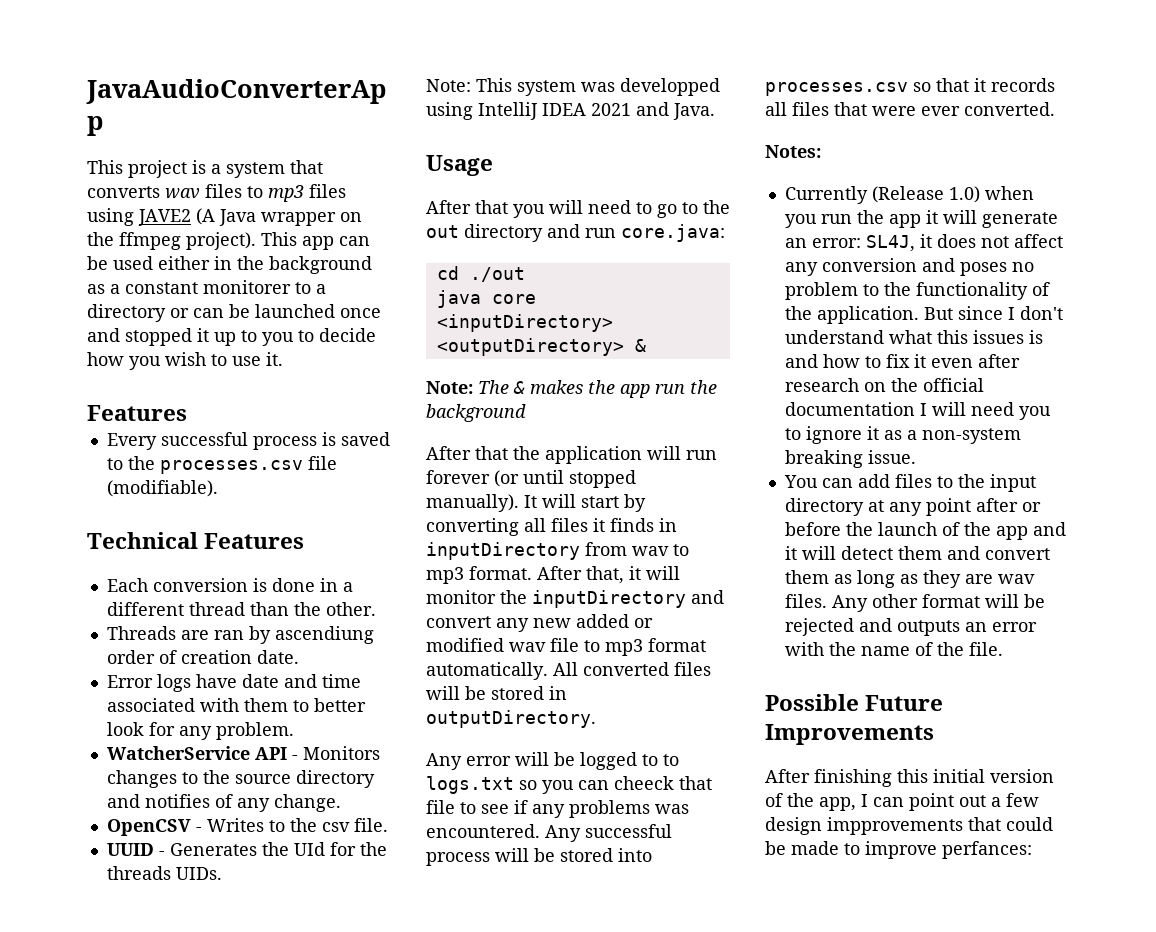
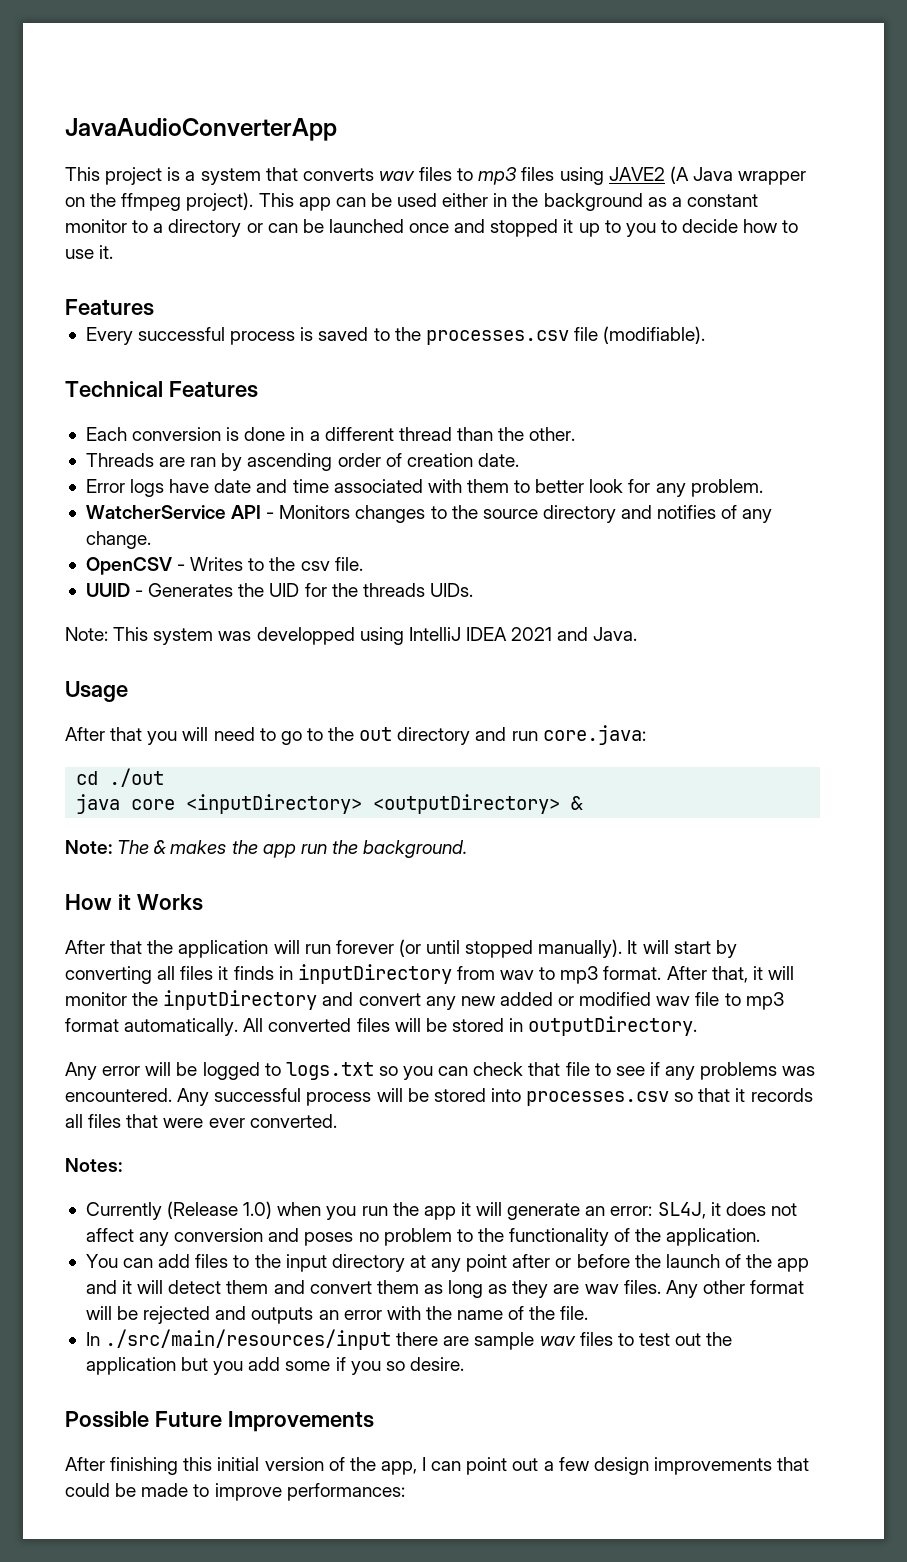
[203,280,291,294] monitorer -> [65,219,127,233] monitor
[129,352,206,370] you wish -> (778, 226) none
[274,626,374,644] ascendiung -> [247,453,333,471] ascending
[293,842,325,856] UId -> [269,583,300,597] UID
[426,404,526,422] background -> [363,840,468,858] [65,894,203,911] background. // How it Works
[663,754,679,766] to -> (281, 1069) none
[614,776,674,790] cheeck -> [473,1062,524,1076] check
[923,306,1063,320] [784,330,1043,344] [784,354,1020,368] [784,378,984,392] [784,402,1051,420] [784,426,1021,444] [784,450,916,468] But since I don't understand what this issues is and how to fix it even after research on the official documentation I will need you to ignore it as a non-system breaking issue. -> (761, 1237) none
(1003, 649) none -> [85,1329,733,1350] [85,1357,464,1375] // In ./src/main/resources/input there are sample wav files to test out the application but you add some if you so desire.
[827,817,963,835] impprovements -> [653,1457,772,1475] improvements
[942,841,1032,859] perfances: -> [286,1483,405,1501] performances:

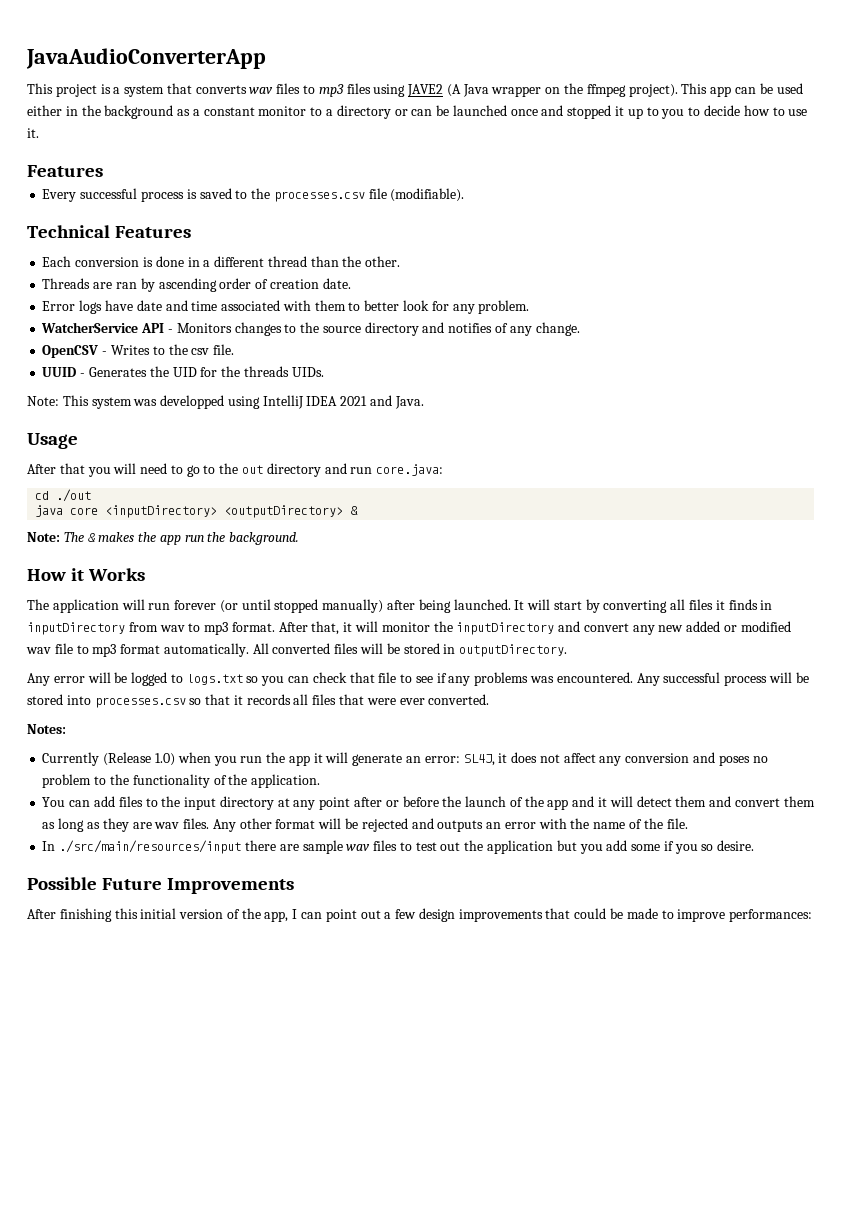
[65,940,174,954] After that the -> [27,599,49,610] The
[538,939,623,958] manually). -> [322,599,511,613] manually) after being launched.

